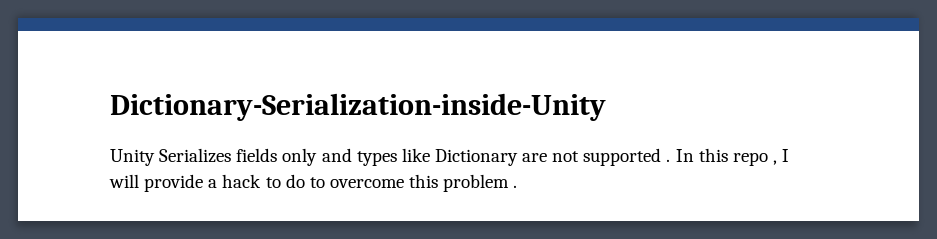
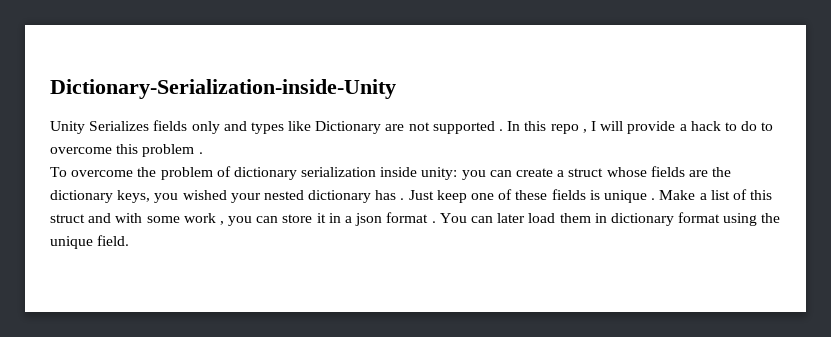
(518, 186) none -> [50,166,732,180] [50,189,773,203] [50,212,781,226] [50,235,130,249] // To overcome the problem of dictionary serialization inside unity: you can create a struct whose fields are the dictionary keys, you wished your nested dictionary has . Just keep one of these fields is unique . Make a list of this struct and with some work , you can store it in a json format . You can later load them in dictionary format using the unique field.

